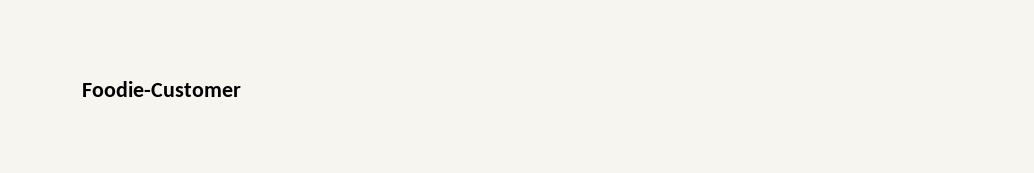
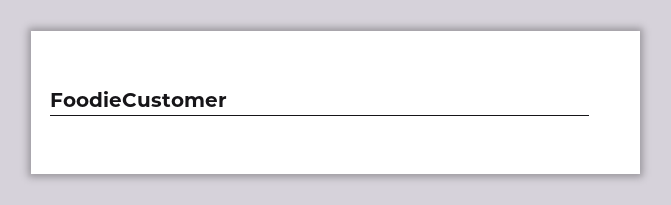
[82,81,241,97] Foodie-Customer -> [50,91,227,107] FoodieCustomer

